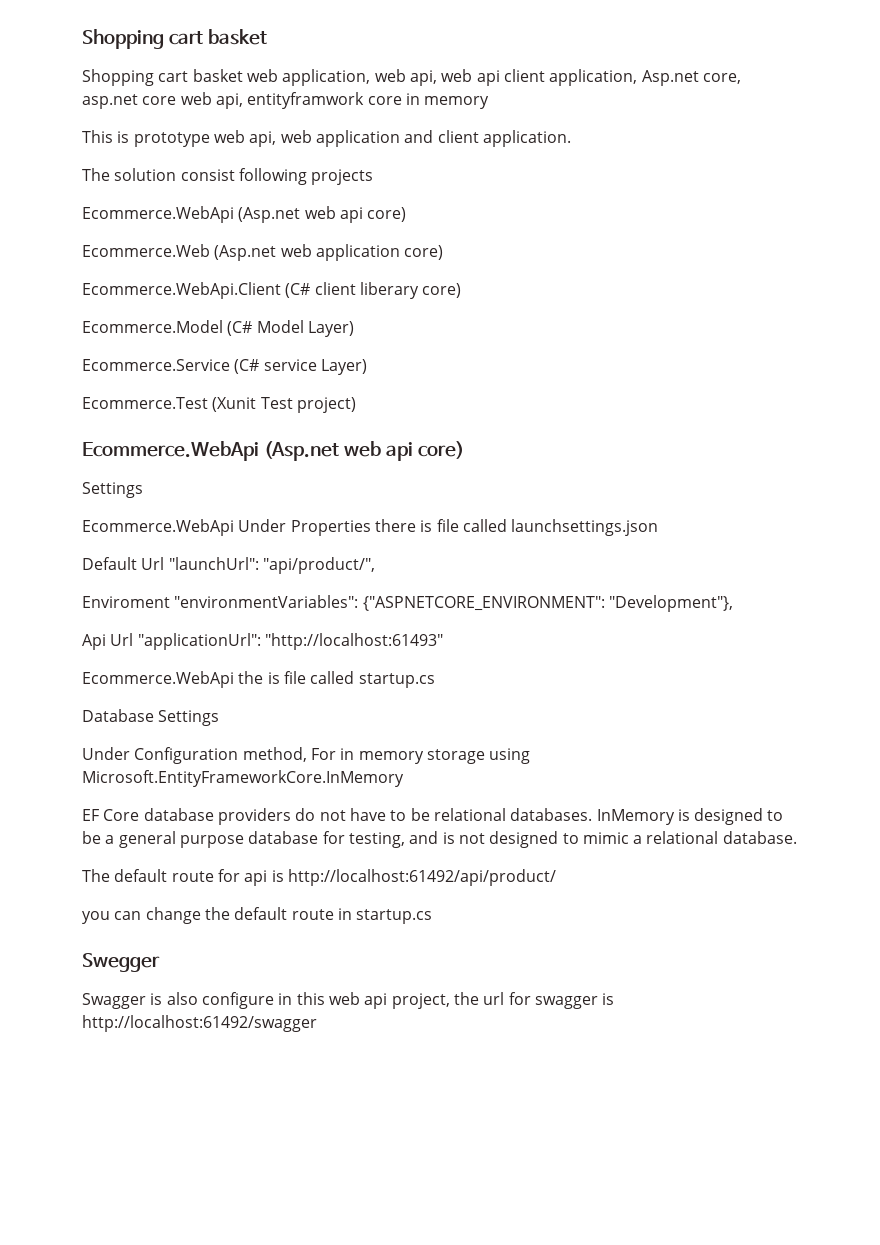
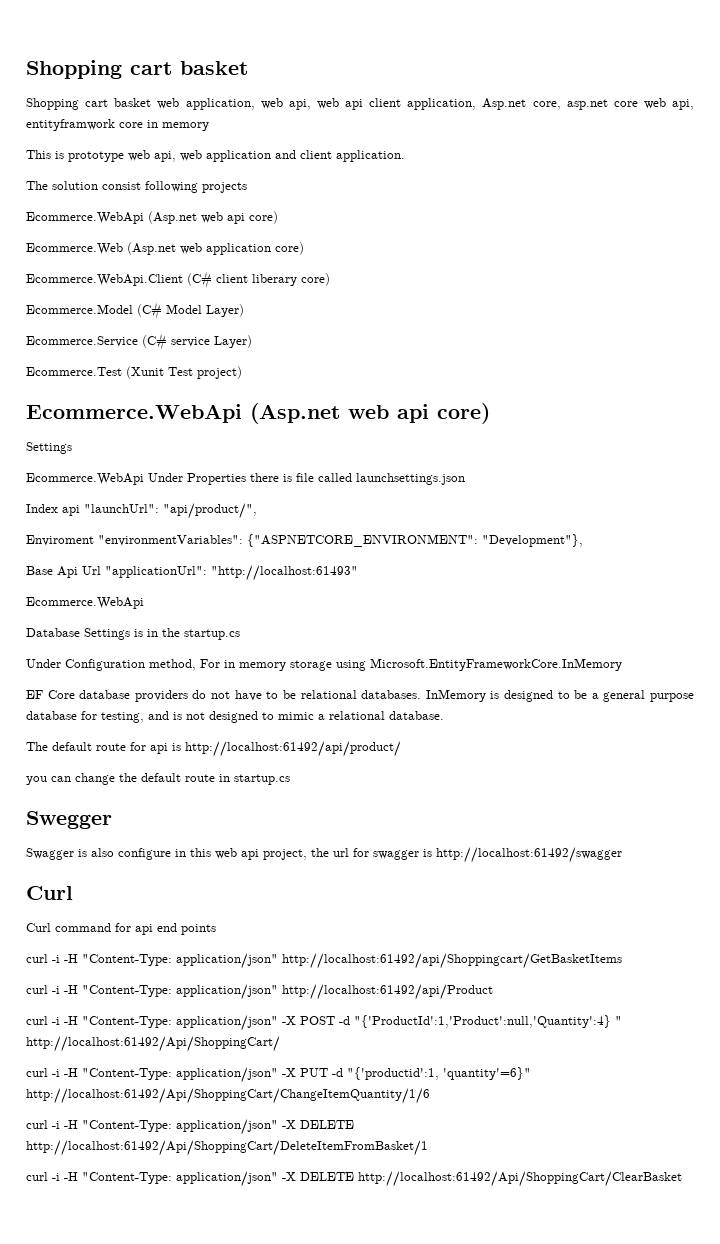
[82,557,165,570] Default Url -> [26,504,80,516] Index api
(733, 603) none -> [26,566,53,575] Base
[238,671,435,688] [82,709,220,726] the is file called startup.cs // Database Settings -> [26,628,240,640] // Database Settings is in the startup.cs
(317, 1023) none -> [26,886,73,900] [26,923,216,935] [26,953,622,969] [26,984,493,1000] [26,1015,622,1031] [26,1036,280,1052] [26,1067,531,1083] [26,1088,430,1104] [26,1119,354,1135] [26,1140,428,1156] [26,1171,682,1187] // Curl // Curl command for api end points // curl -i -H "Content-Type: application/json" http://localhost:61492/api/Shoppingcart/GetBasketItems // curl -i -H "Content-Type: application/json" http://localhost:61492/api/Product // curl -i -H "Content-Type: application/json" -X POST -d "{'ProductId':1,'Product':null,'Quantity':4} " http://localhost:61492/Api/ShoppingCart/ // curl -i -H "Content-Type: application/json" -X PUT -d "{'productid':1, 'quantity'=6}" http://localhost:61492/Api/ShoppingCart/ChangeItemQuantity/1/6 // curl -i -H "Content-Type: application/json" -X DELETE http://localhost:61492/Api/ShoppingCart/DeleteItemFromBasket/1 // curl -i -H "Content-Type: application/json" -X DELETE http://localhost:61492/Api/ShoppingCart/ClearBasket

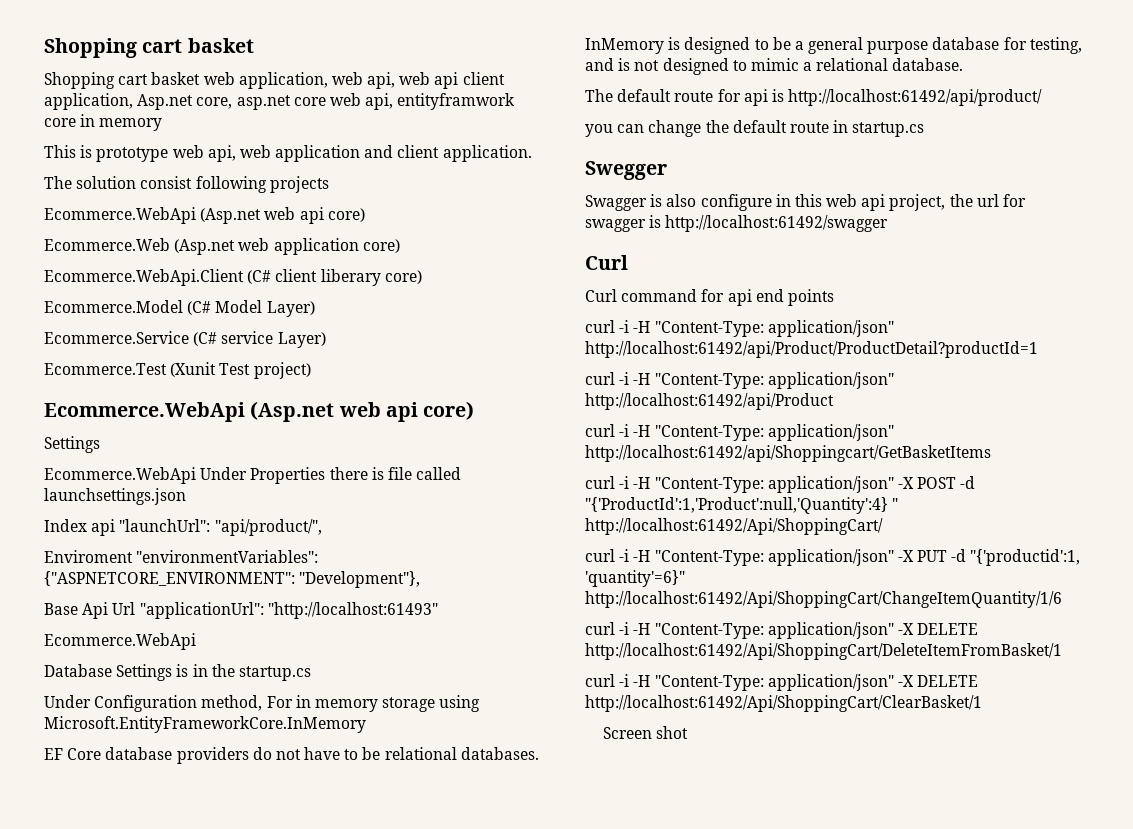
[282,953,622,969] http://localhost:61492/api/Shoppingcart/GetBasketItems -> [585,341,1038,358] http://localhost:61492/api/Product/ProductDetail?productId=1
(493, 992) none -> [585,424,894,441] [585,445,991,462] // curl -i -H "Content-Type: application/json" http://localhost:61492/api/Shoppingcart/GetBasketItems
[358,1171,682,1187] http://localhost:61492/Api/ShoppingCart/ClearBasket -> [585,695,982,712] [603,726,689,739] http://localhost:61492/Api/ShoppingCart/ClearBasket/1 // Screen shot

